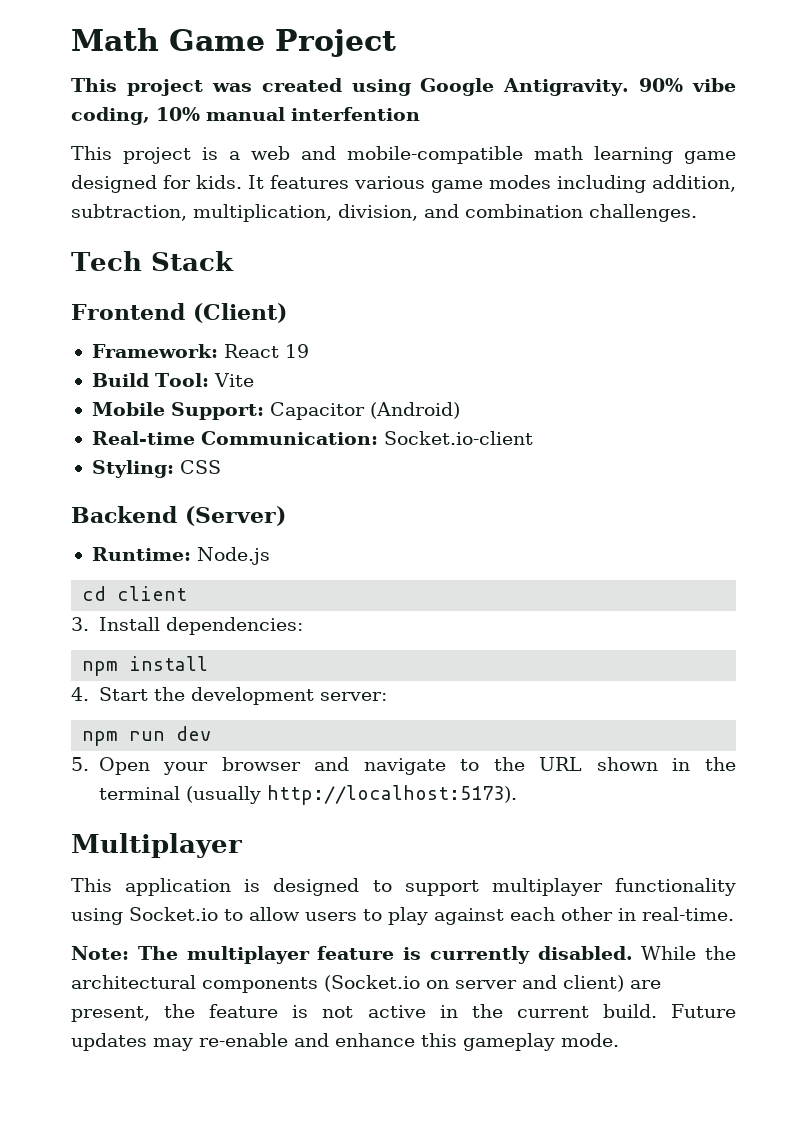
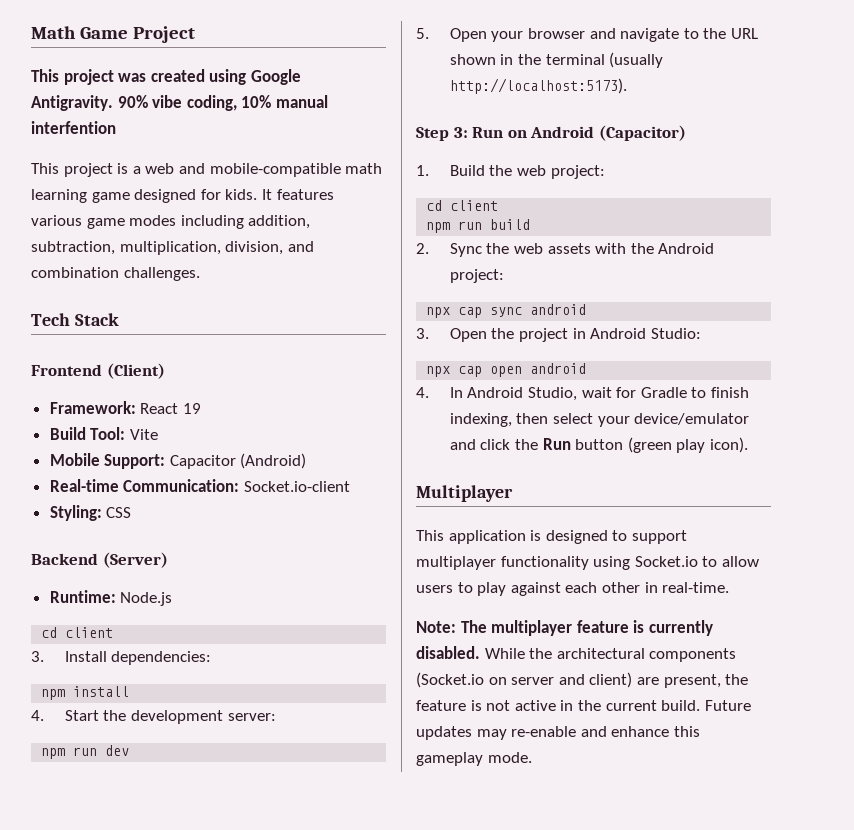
(517, 795) none -> [416,125,686,141] [416,165,605,179] [426,200,499,211] [426,219,531,233] [416,243,715,257] [449,269,504,283] [426,304,587,318] [416,328,701,342] [426,363,587,377] [416,387,749,401] [449,413,750,427] [449,437,748,453] // Step 3: Run on Android (Capacitor) // 1. Build the web project: // cd client // npm run build // 2. Sync the web assets with the Android project: // npx cap sync android // 3. Open the project in Android Studio: // npx cap open android // 4. In Android Studio, wait for Gradle to finish indexing, then select your device/emulator and click the Run button (green play icon).

